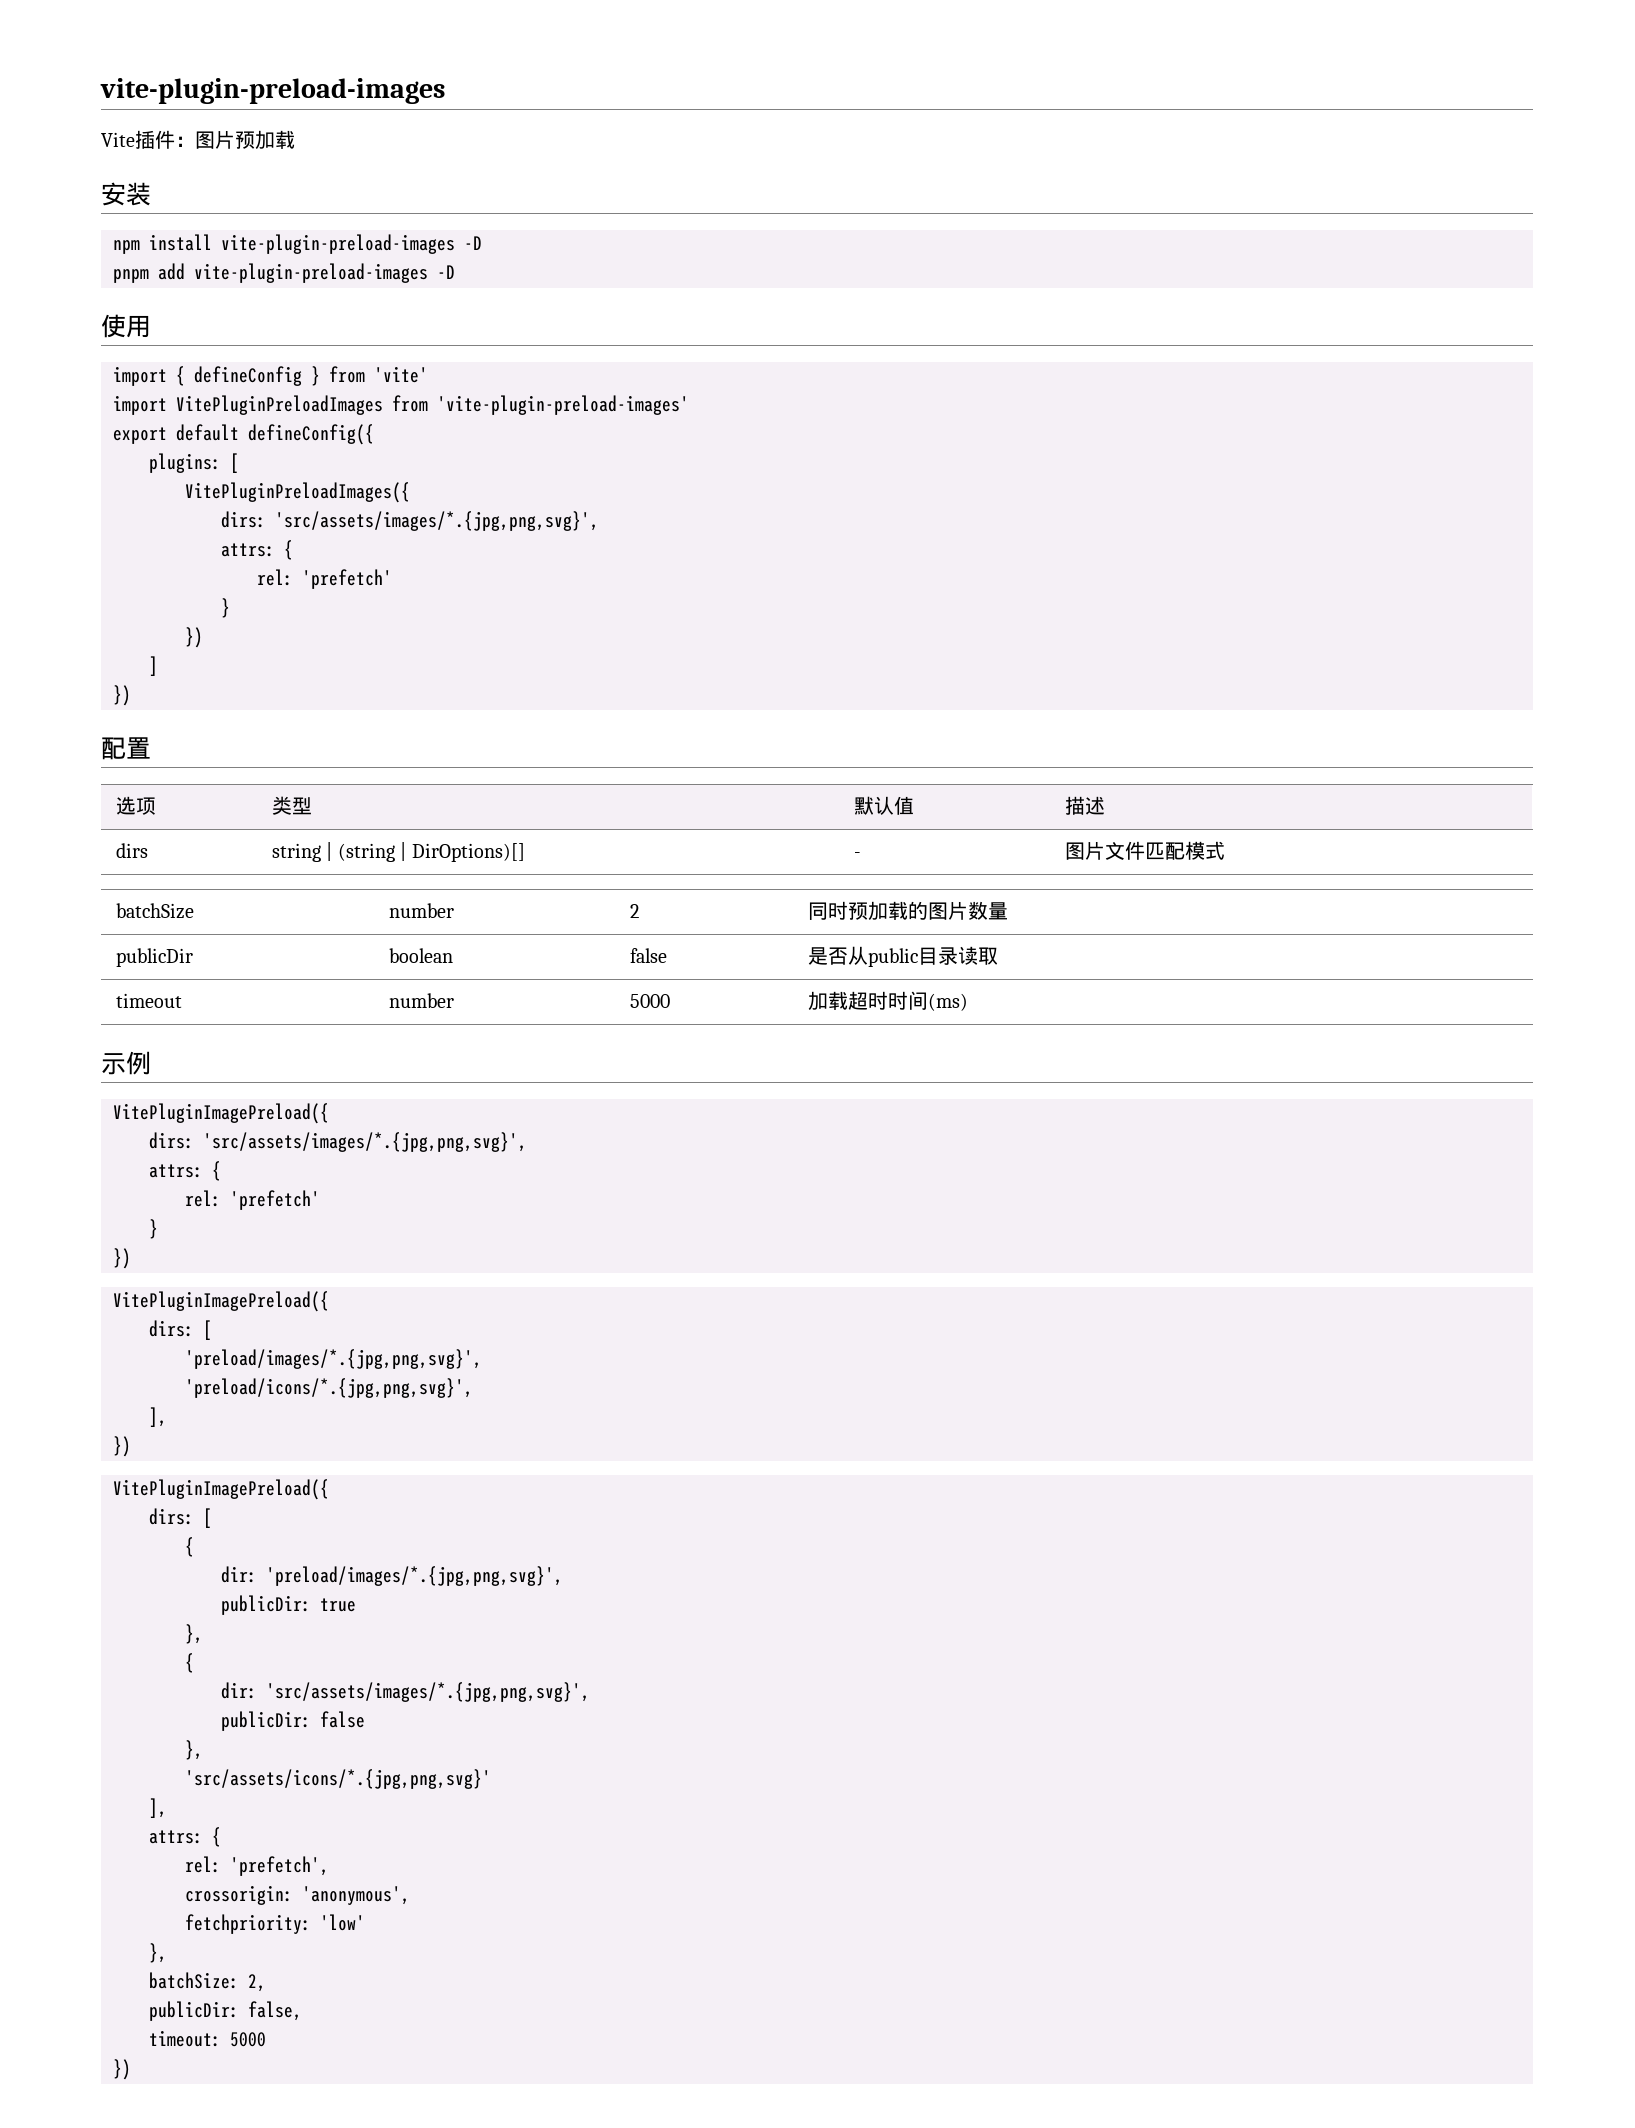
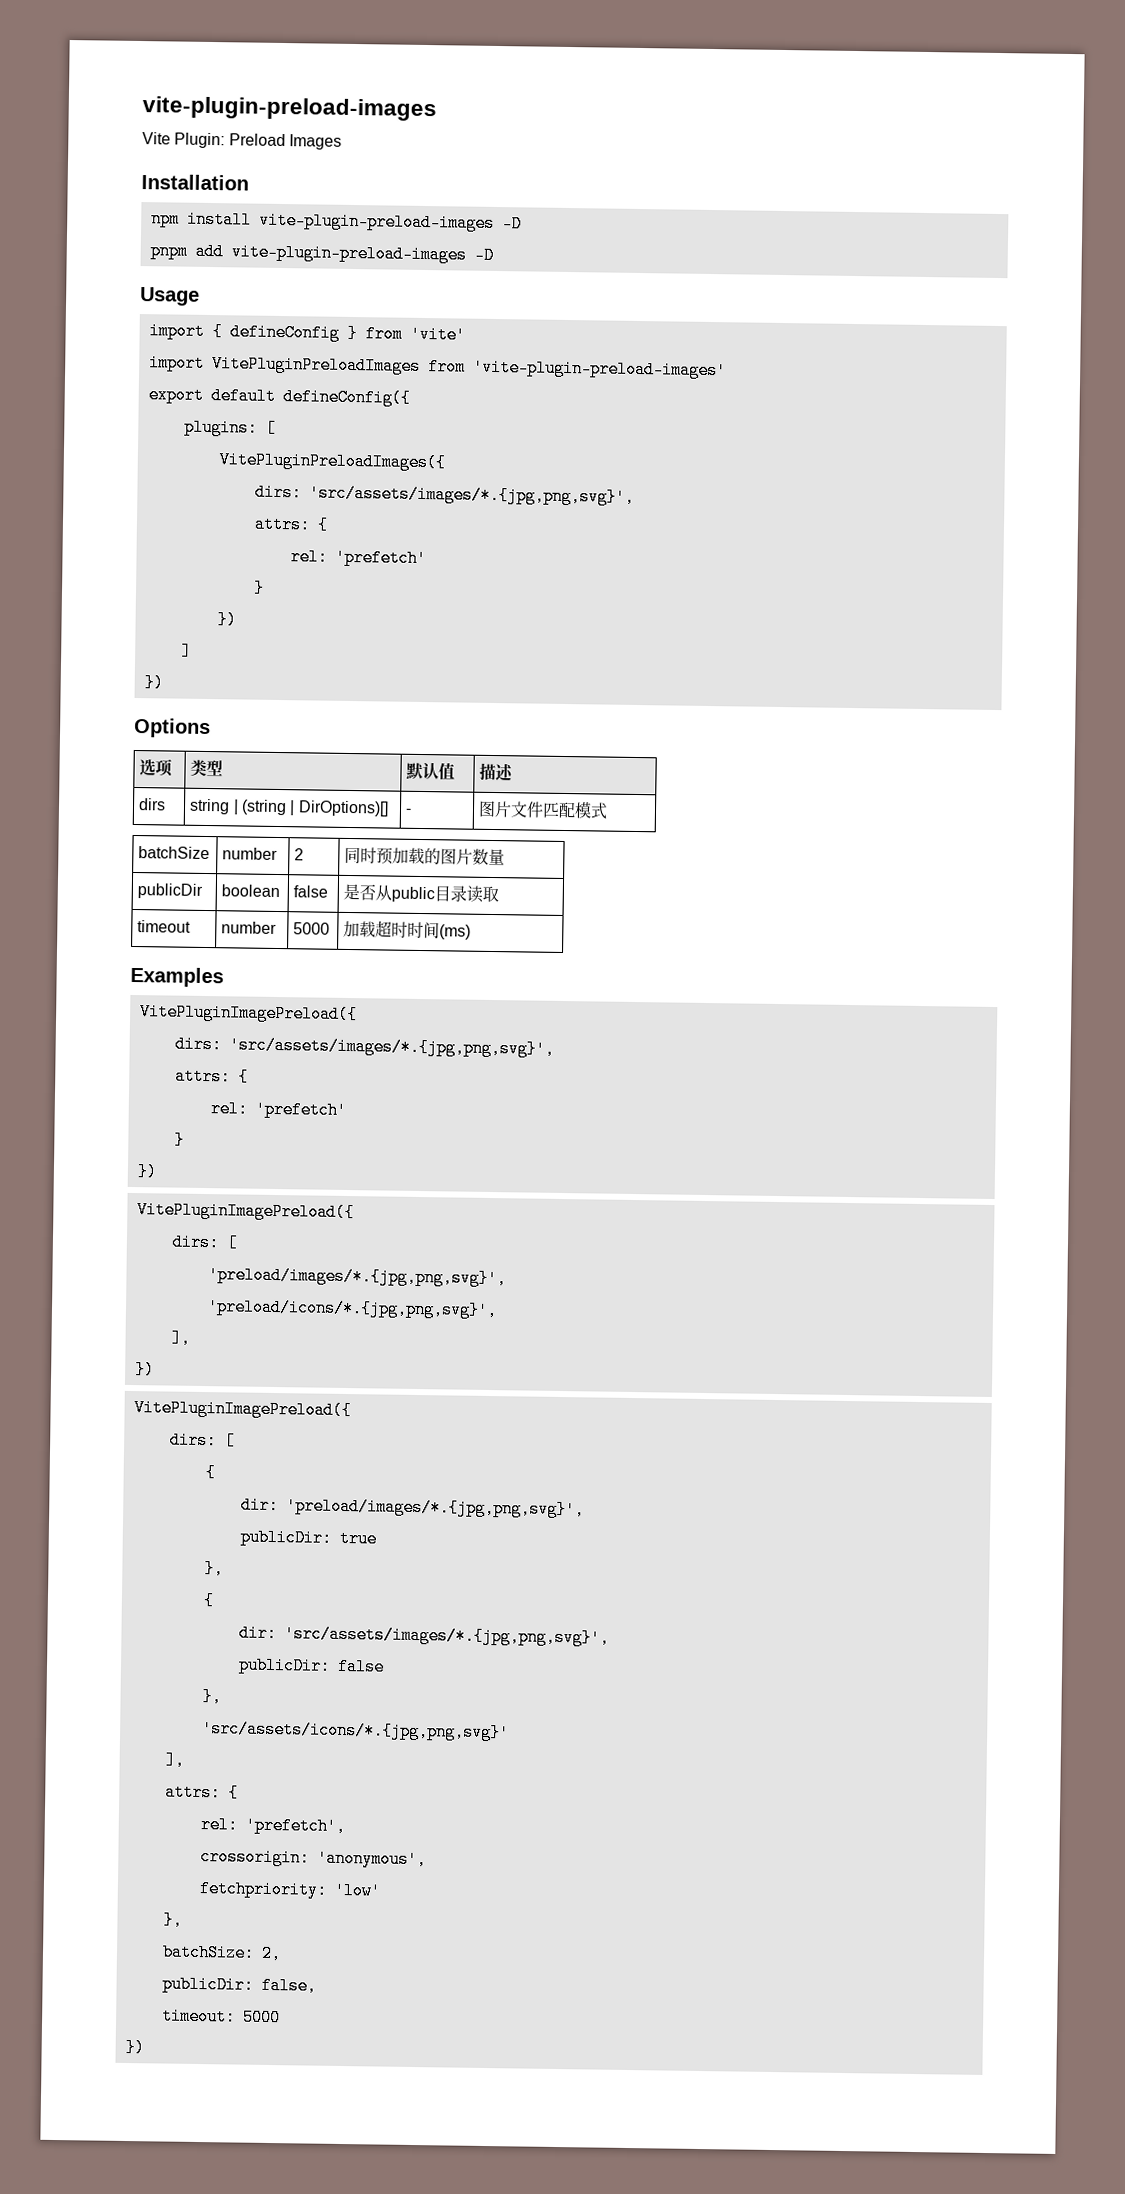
[135,130,295,150] [101,182,151,206] 插件：图片预加载 // 安装 -> [174,132,342,150] [141,174,249,191] Plugin: Preload Images // Installation
[101,314,151,338] 使用 -> [140,287,200,306] Usage
[101,737,151,760] 配置 -> [133,717,211,739] Options
[101,1051,151,1075] 示例 -> [130,966,224,988] Examples

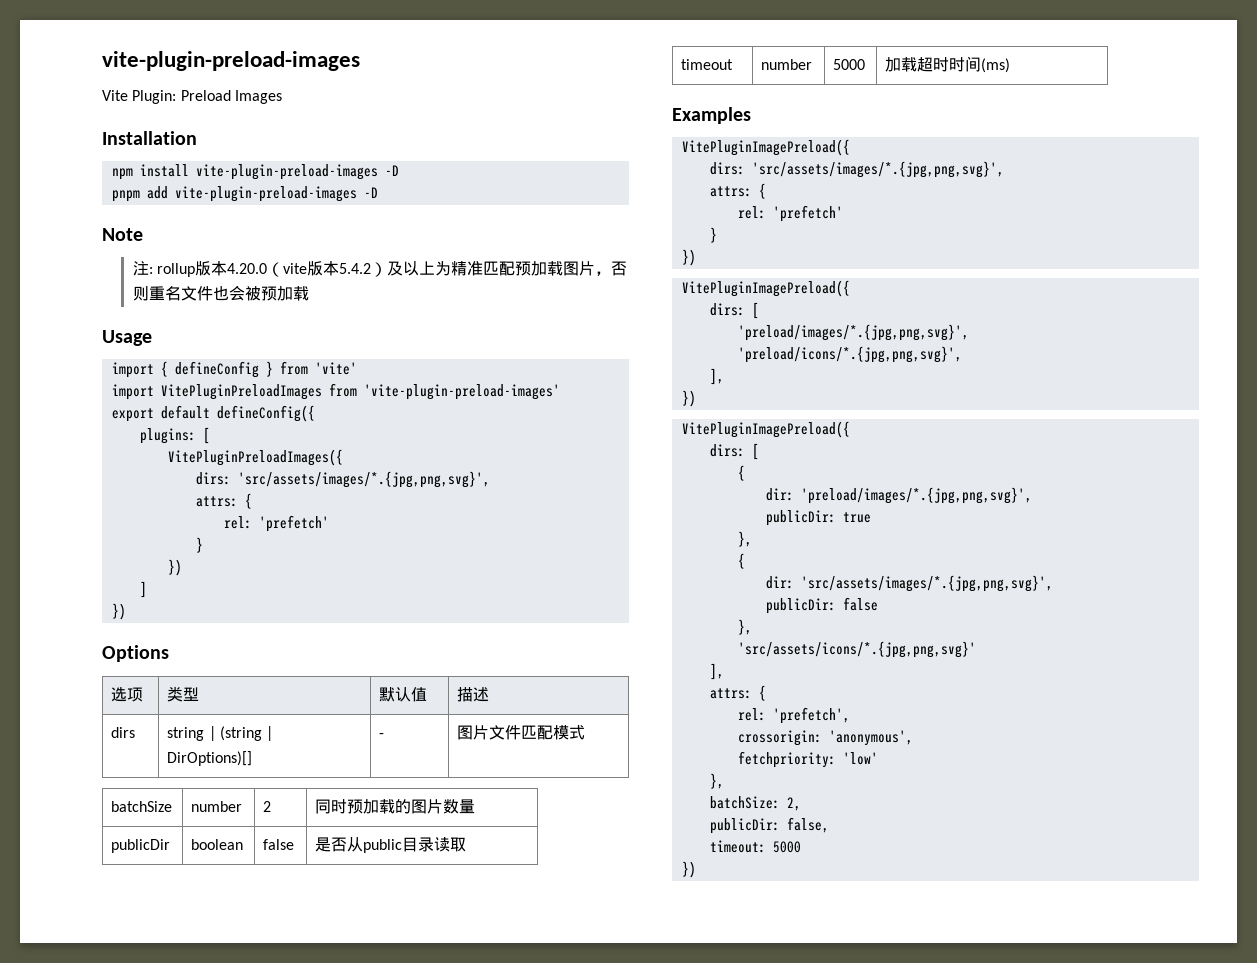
(494, 255) none -> [102,228,143,241] [132,261,627,277] [132,285,309,301] // Note // 注: rollup版本4.20.0（vite版本5.4.2）及以上为精准匹配预加载图片，否则重名文件也会被预加载

